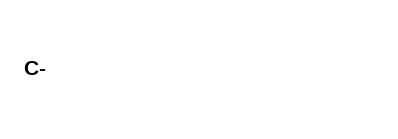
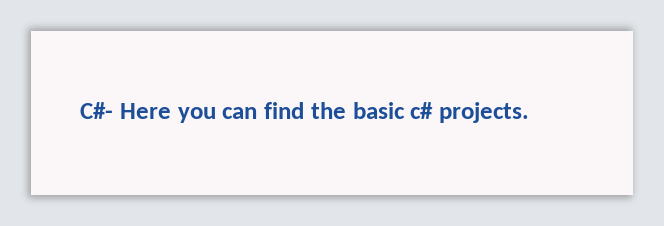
[24,61,46,75] C- -> [80,102,529,123] C#- Here you can find the basic c# projects.

